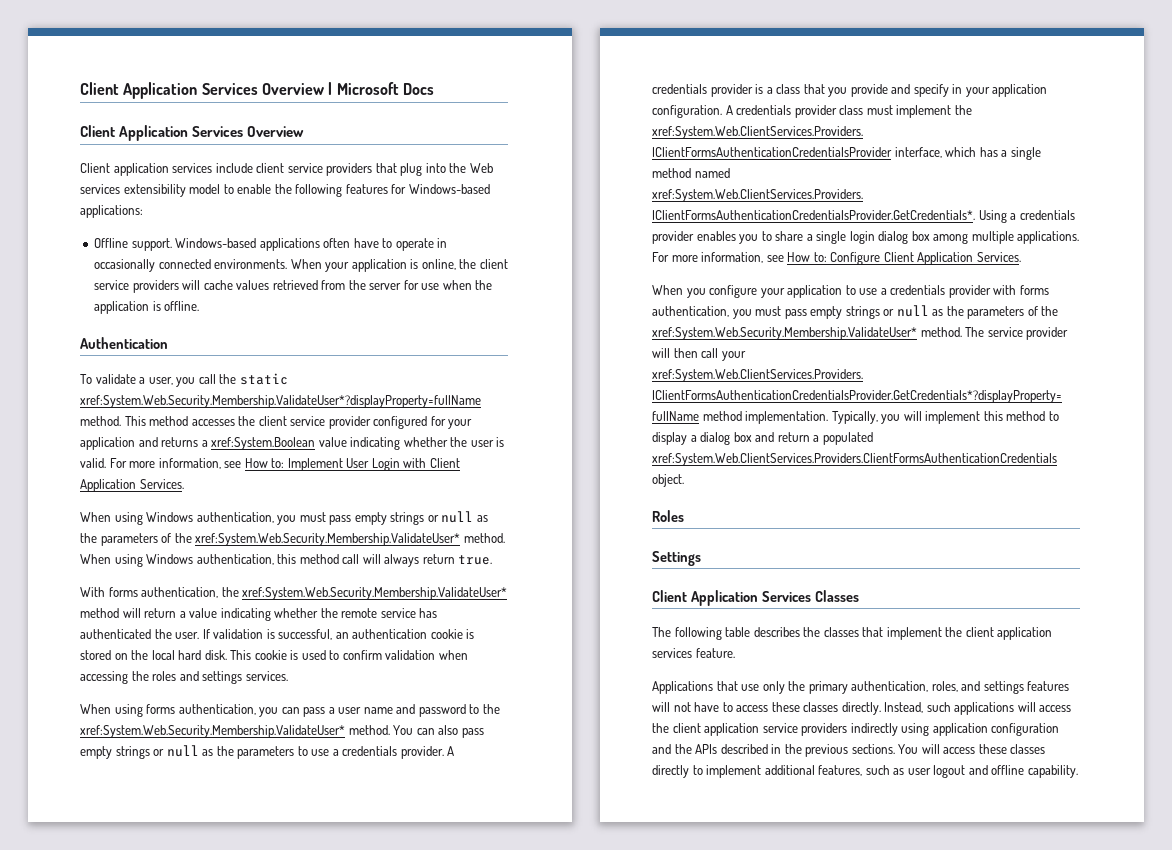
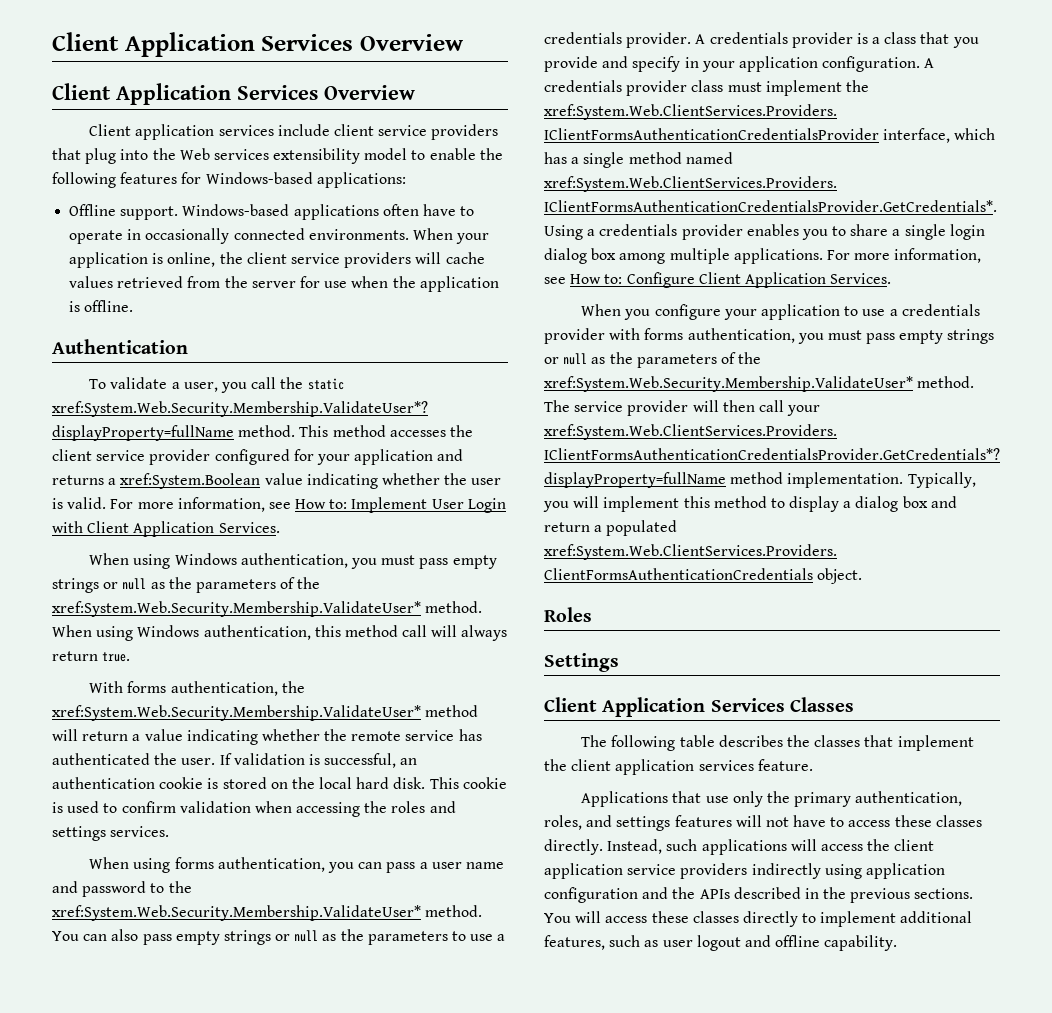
[80,82,434,99] Client Application Services Overview | Microsoft Docs -> [52,32,463,57] Client Application Services Overview

